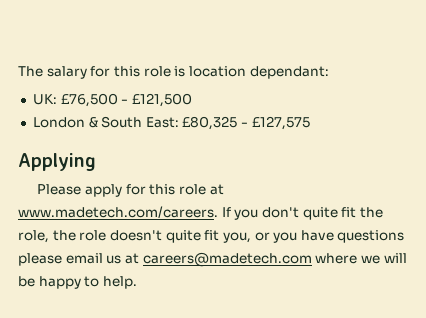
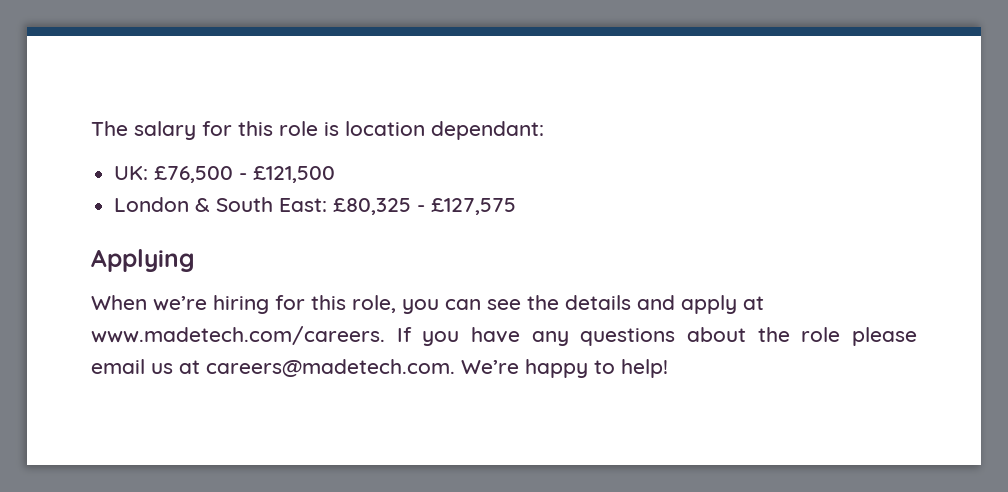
[37,184,224,197] [18,206,383,220] [18,230,405,243] [18,252,407,267] [18,276,35,287] Please apply for this role at www.madetech.com/careers. If you don't quite fit the role, the role doesn't quite fit you, or you have questions please email us at careers@madetech.com where we will be -> [91,295,764,314] [91,326,917,346] [91,359,519,377] When we’re hiring for this role, you can see the details and apply at www.madetech.com/careers. If you have any questions about the role please email us at careers@madetech.com. We’re
[102,276,137,289] help. -> [621,359,668,378] help!

